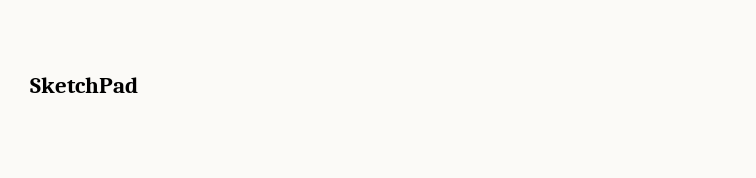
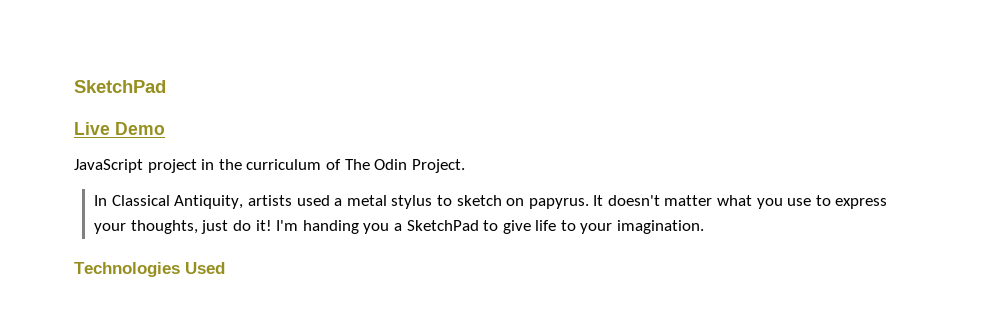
[30,77,138,93] SketchPad -> [74,80,166,93] [74,122,165,135] [74,159,465,173] [94,195,888,209] [94,220,705,234] [74,262,225,277] SketchPad // Live Demo // JavaScript project in the curriculum of The Odin Project. // In Classical Antiquity, artists used a metal stylus to sketch on papyrus. It doesn't matter what you use to express your thoughts, just do it! I'm handing you a SketchPad to give life to your imagination. // Technologies Used

